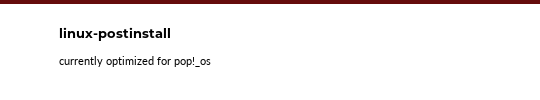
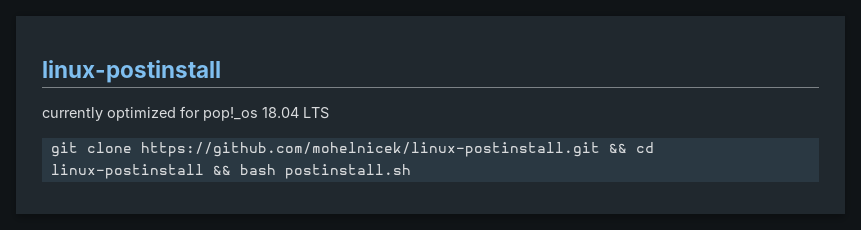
(211, 62) none -> [262,107,329,119] [50,142,654,157] [50,164,411,179] 18.04 LTS // git clone https://github.com/mohelnicek/linux-postinstall.git && cd linux-postinstall && bash postinstall.sh

